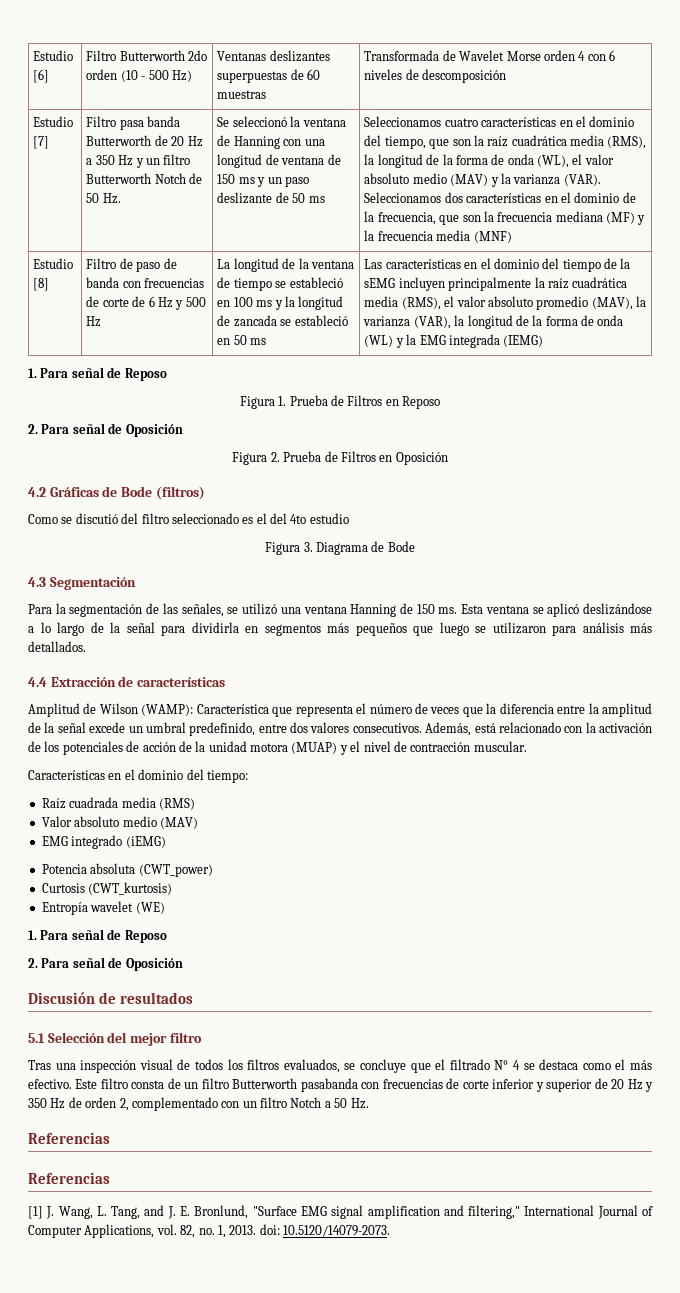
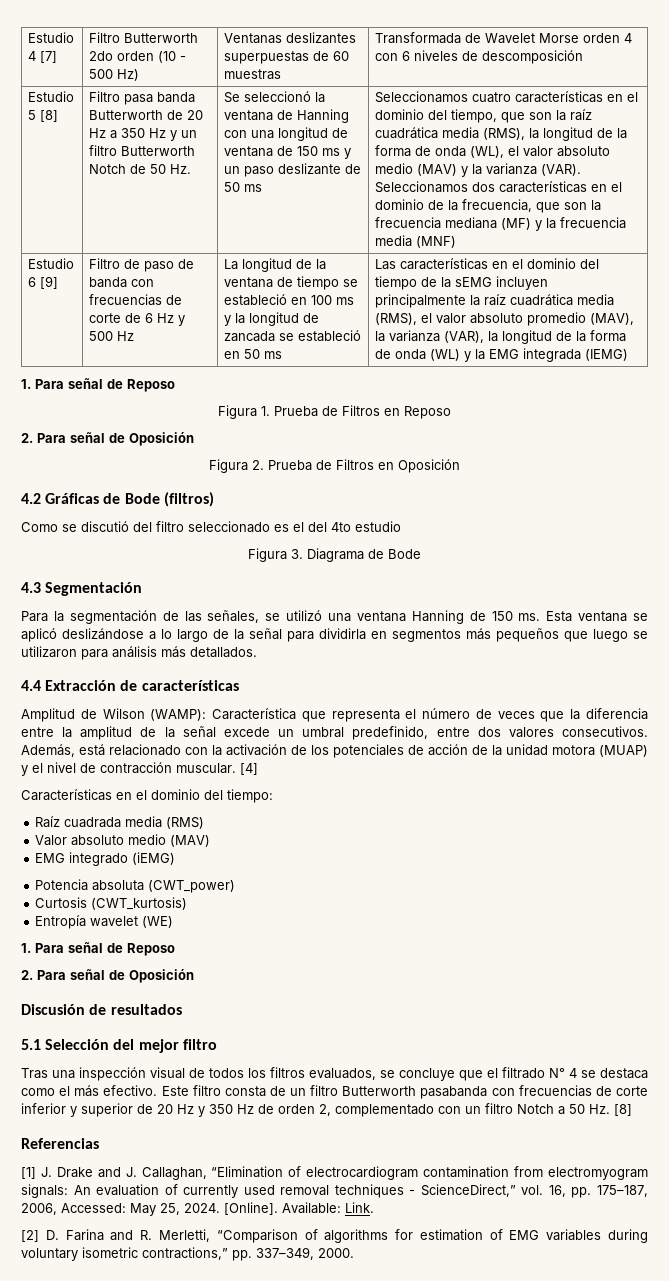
[33,50,74,61] [33,69,50,83] Estudio [6] -> [27,32,74,43] [27,51,57,63] Estudio 4 [7]
[33,136,50,149] [7] -> [27,110,58,122] 5 [8]
[33,278,50,291] [8] -> [27,276,58,289] 6 [9]
(527, 746) none -> [240,763,258,775] [4]
[28,1132,110,1144] // Referencias -> [614,1104,632,1116] [8]
[58,1205,653,1219] [28,1224,390,1238] Wang, L. Tang, and J. E. Bronlund, "Surface EMG signal amplification and filtering," International Journal of Computer Applications, vol. 82, no. 1, 2013. doi: 10.5120/14079-2073. -> [56,1166,649,1180] [21,1184,649,1198] [21,1202,374,1216] [21,1229,648,1243] [21,1247,354,1261] Drake and J. Callaghan, “Elimination of electrocardiogram contamination from electromyogram signals: An evaluation of currently used removal techniques - ScienceDirect,” vol. 16, pp. 175–187, 2006, Accessed: May 25, 2024. [Online]. Available: Link. // [2] D. Farina and R. Merletti, “Comparison of algorithms for estimation of EMG variables during voluntary isometric contractions,” pp. 337–349, 2000.

